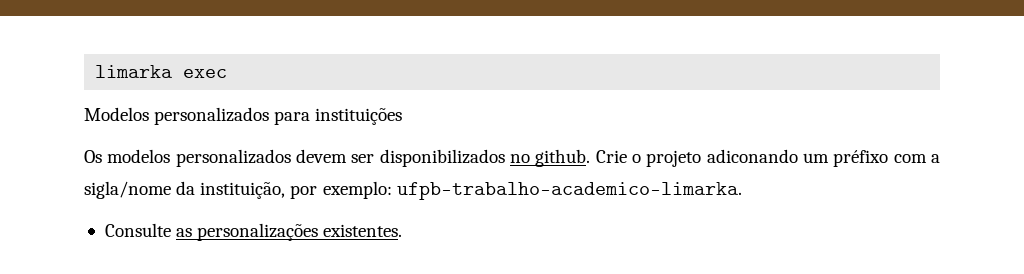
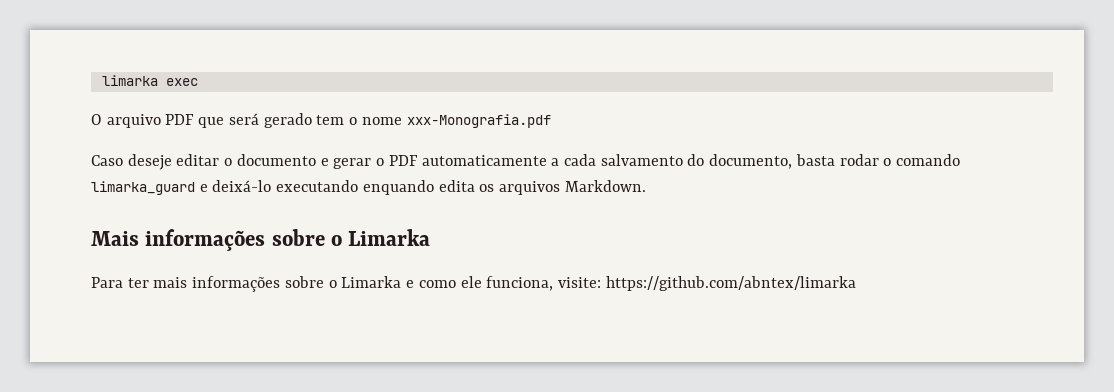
[84,107,403,125] [84,149,941,167] [84,181,742,200] [104,223,403,241] Modelos personalizados para instituições // Os modelos personalizados devem ser disponibilizados no github. Crie o projeto adiconando um préfixo com a sigla/nome da instituição, por exemplo: ufpb-trabalho-academico-limarka. // Consulte as personalizações existentes. -> [91,113,551,128] [91,154,961,170] [91,180,646,195] [91,229,431,251] [91,276,856,292] O arquivo PDF que será gerado tem o nome xxx-Monografia.pdf // Caso deseje editar o documento e gerar o PDF automaticamente a cada salvamento do documento, basta rodar o comando limarka_guard e deixá-lo executando enquando edita os arquivos Markdown. // Mais informações sobre o Limarka // Para ter mais informações sobre o Limarka e como ele funciona, visite: https://github.com/abntex/limarka

